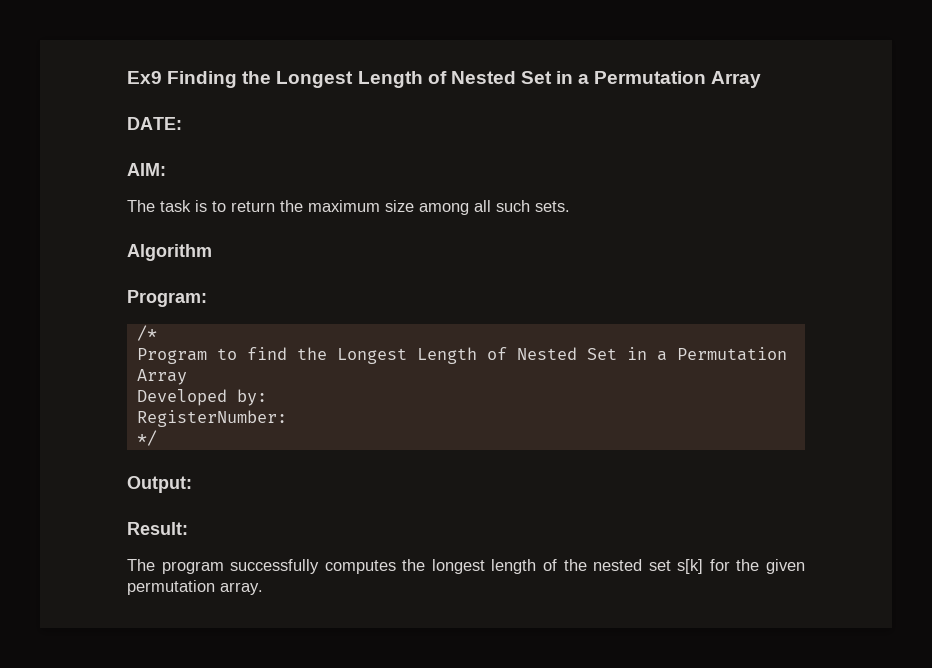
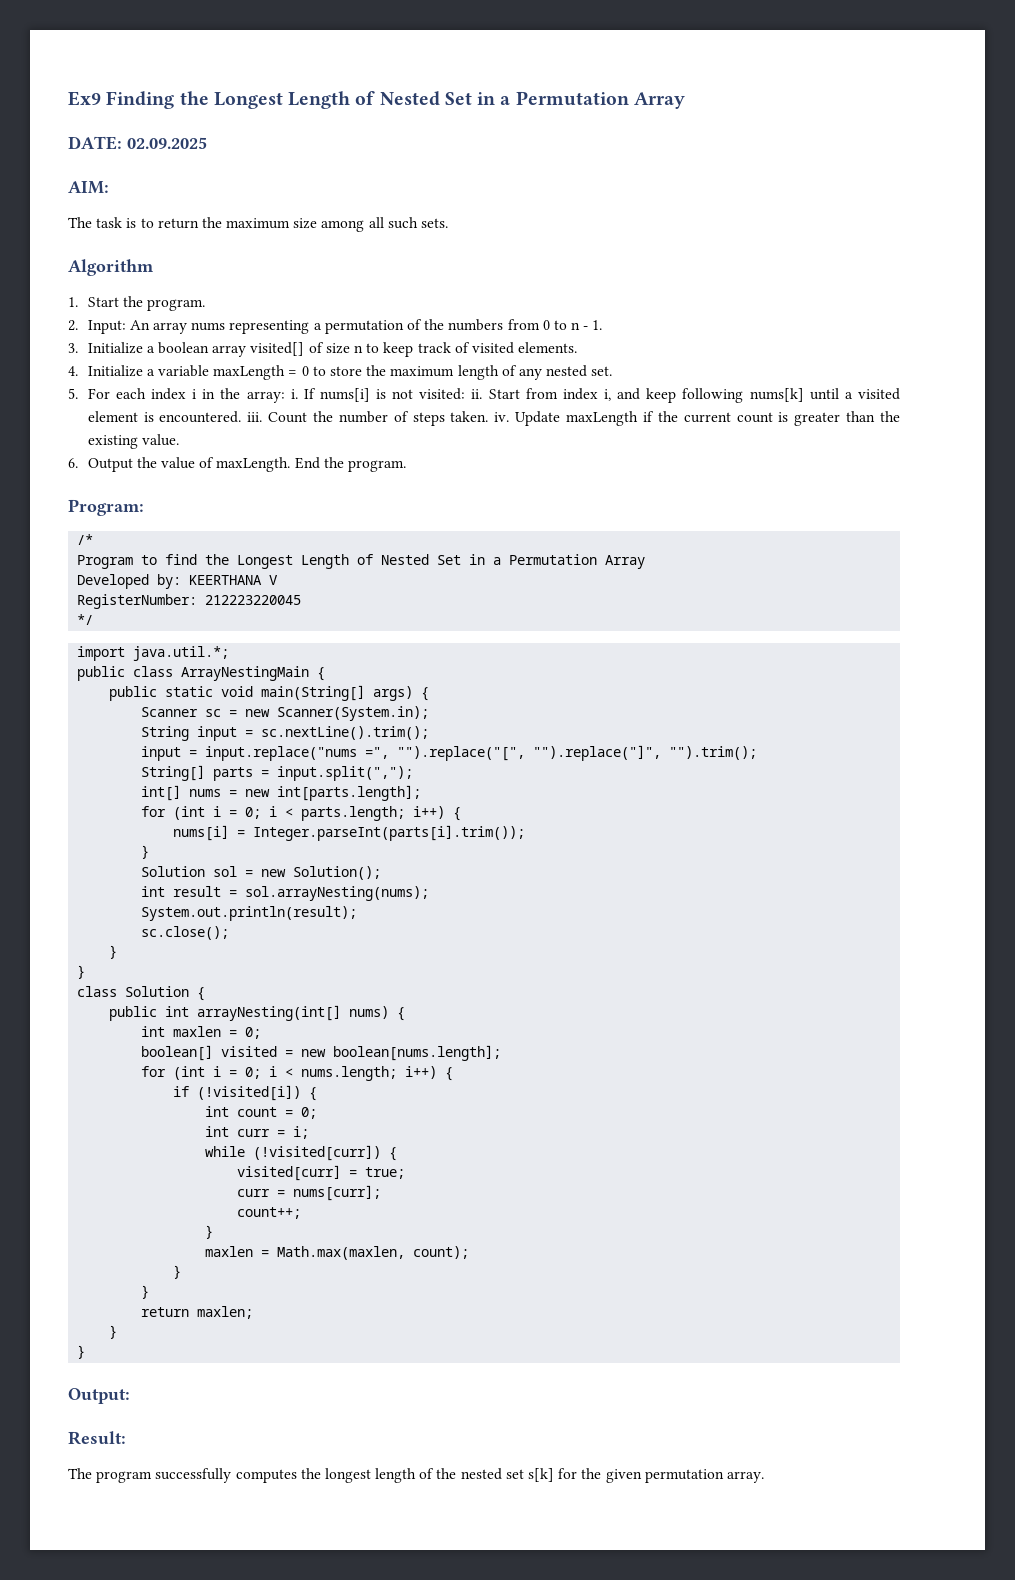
(182, 123) none -> [127,137,207,149] 02.09.2025
(212, 252) none -> [68,296,206,311] [68,319,603,334] [68,342,578,357] [68,365,613,380] [68,388,901,403] [87,411,900,426] [87,434,179,449] [68,457,406,472] // 1. Start the program. // 2. Input: An array nums representing a permutation of the numbers from 0 to n - 1. // 3. Initialize a boolean array visited[] of size n to keep track of visited elements. // 4. Initialize a variable maxLength = 0 to store the maximum length of any nested set. // 5. For each index i in the array: i. If nums[i] is not visited: ii. Start from index i, and keep following nums[k] until a visited element is encountered. iii. Count the number of steps taken. iv. Update maxLength if the current count is greater than the existing value. // 6. Output the value of maxLength. End the program.
(267, 397) none -> [189,575,279,585] KEERTHANA V
(287, 418) none -> [205,595,302,605] 212223220045
(157, 438) none -> [77,646,230,661] [77,666,326,681] [109,685,430,701] [141,706,430,721] [141,726,430,741] [141,745,758,761] [141,765,414,781] [141,785,422,801] [141,806,462,821] [173,825,526,841] [141,845,150,859] [141,866,382,880] [141,886,430,901] [141,906,358,921] [141,926,230,940] [109,945,118,959] [77,965,86,979] [77,986,206,1001] [109,1005,406,1021] [141,1026,262,1039] [141,1045,502,1061] [141,1066,454,1081] [173,1085,318,1101] [205,1106,318,1119] [205,1126,310,1139] [205,1145,398,1161] [237,1165,406,1181] [237,1185,382,1201] [237,1207,302,1219] [205,1225,214,1239] [205,1246,470,1260] [173,1265,182,1279] [141,1285,150,1299] [141,1306,254,1319] [109,1325,118,1339] [77,1345,86,1359] // import java.util.*; // public class ArrayNestingMain { // public static void main(String[] args) { // Scanner sc = new Scanner(System.in); // String input = sc.nextLine().trim(); // input = input.replace("nums =", "").replace("[", "").replace("]", "").trim(); // String[] parts = input.split(","); // int[] nums = new int[parts.length]; // for (int i = 0; i < parts.length; i++) { // nums[i] = Integer.parseInt(parts[i].trim()); // } // Solution sol = new Solution(); // int result = sol.arrayNesting(nums); // System.out.println(result); // sc.close(); // } // } // class Solution { // public int arrayNesting(int[] nums) { // int maxlen = 0; // boolean[] visited = new boolean[nums.length]; // for (int i = 0; i < nums.length; i++) { // if (!visited[i]) { // int count = 0; // int curr = i; // while (!visited[curr]) { // visited[curr] = true; // curr = nums[curr]; // count++; // } // maxlen = Math.max(maxlen, count); // } // } // return maxlen; // } // }

